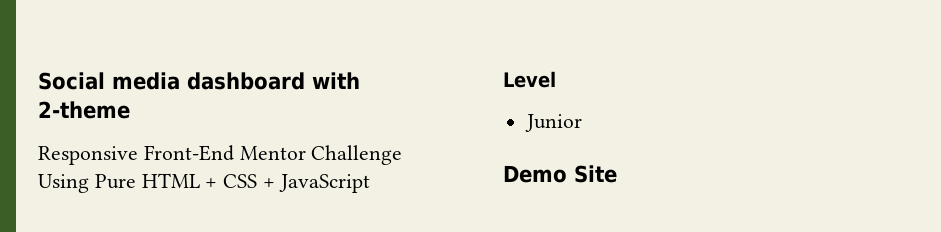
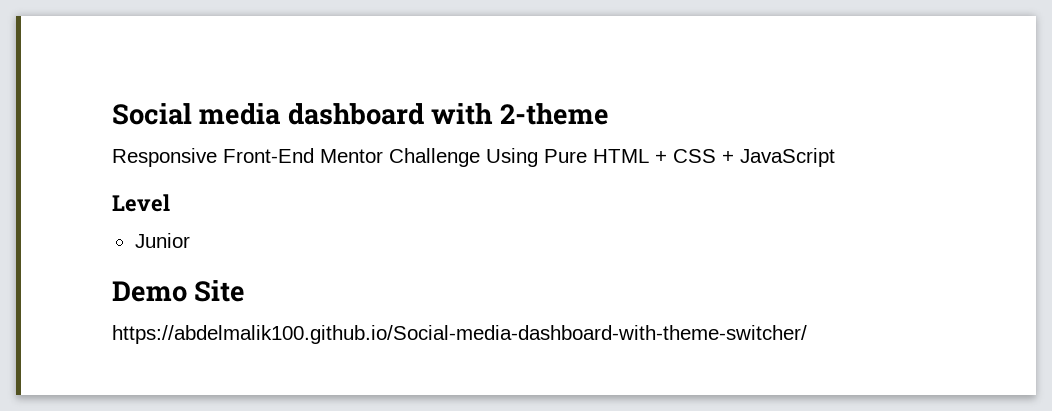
(617, 174) none -> [112,325,807,344] // https://abdelmalik100.github.io/Social-media-dashboard-with-theme-switcher/

